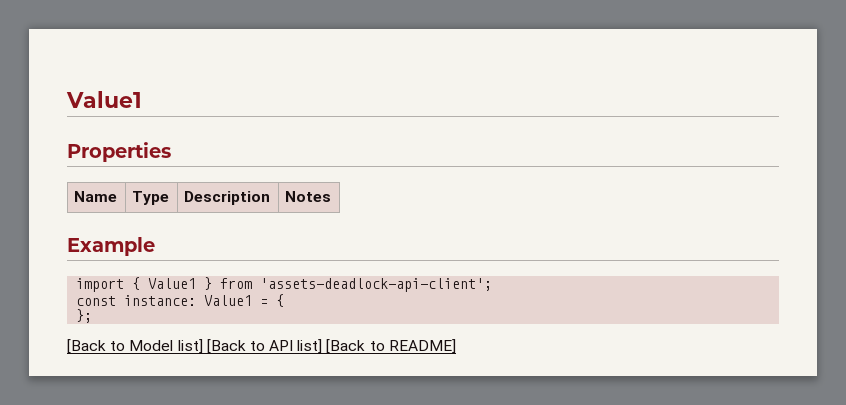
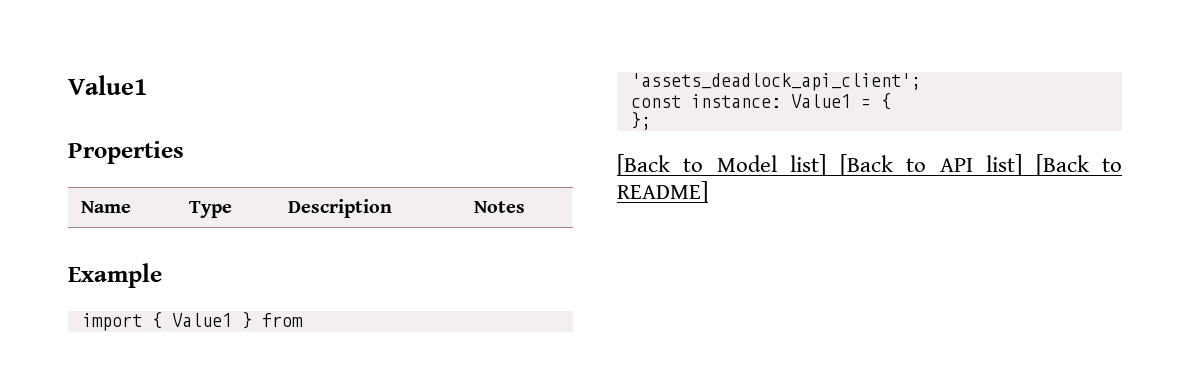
[260,278,493,292] 'assets-deadlock-api-client'; -> [630,73,921,91] 'assets_deadlock_api_client';

